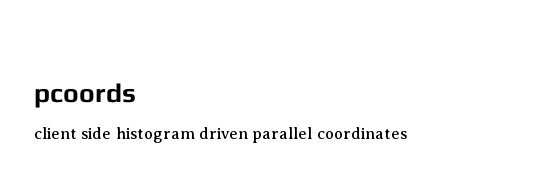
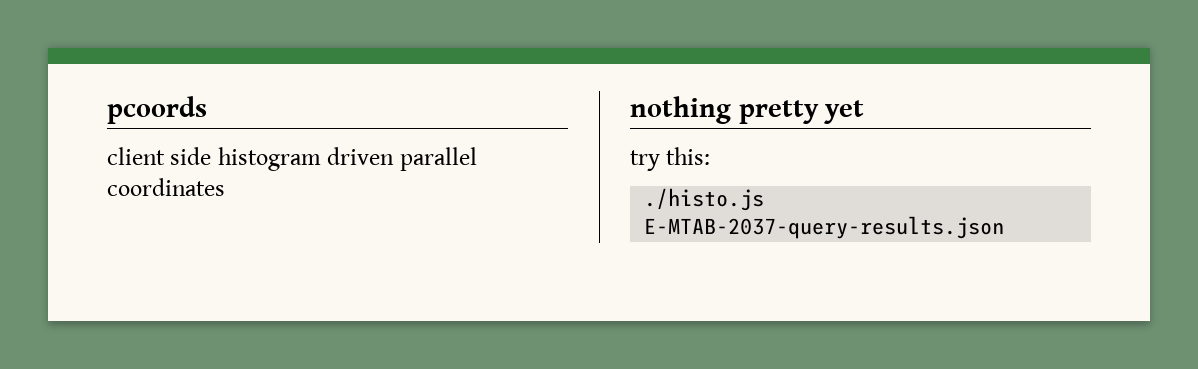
(407, 133) none -> [630,96,865,124] [630,147,711,171] [644,188,765,211] [644,216,1005,239] // nothing pretty yet // try this: // ./histo.js E-MTAB-2037-query-results.json

